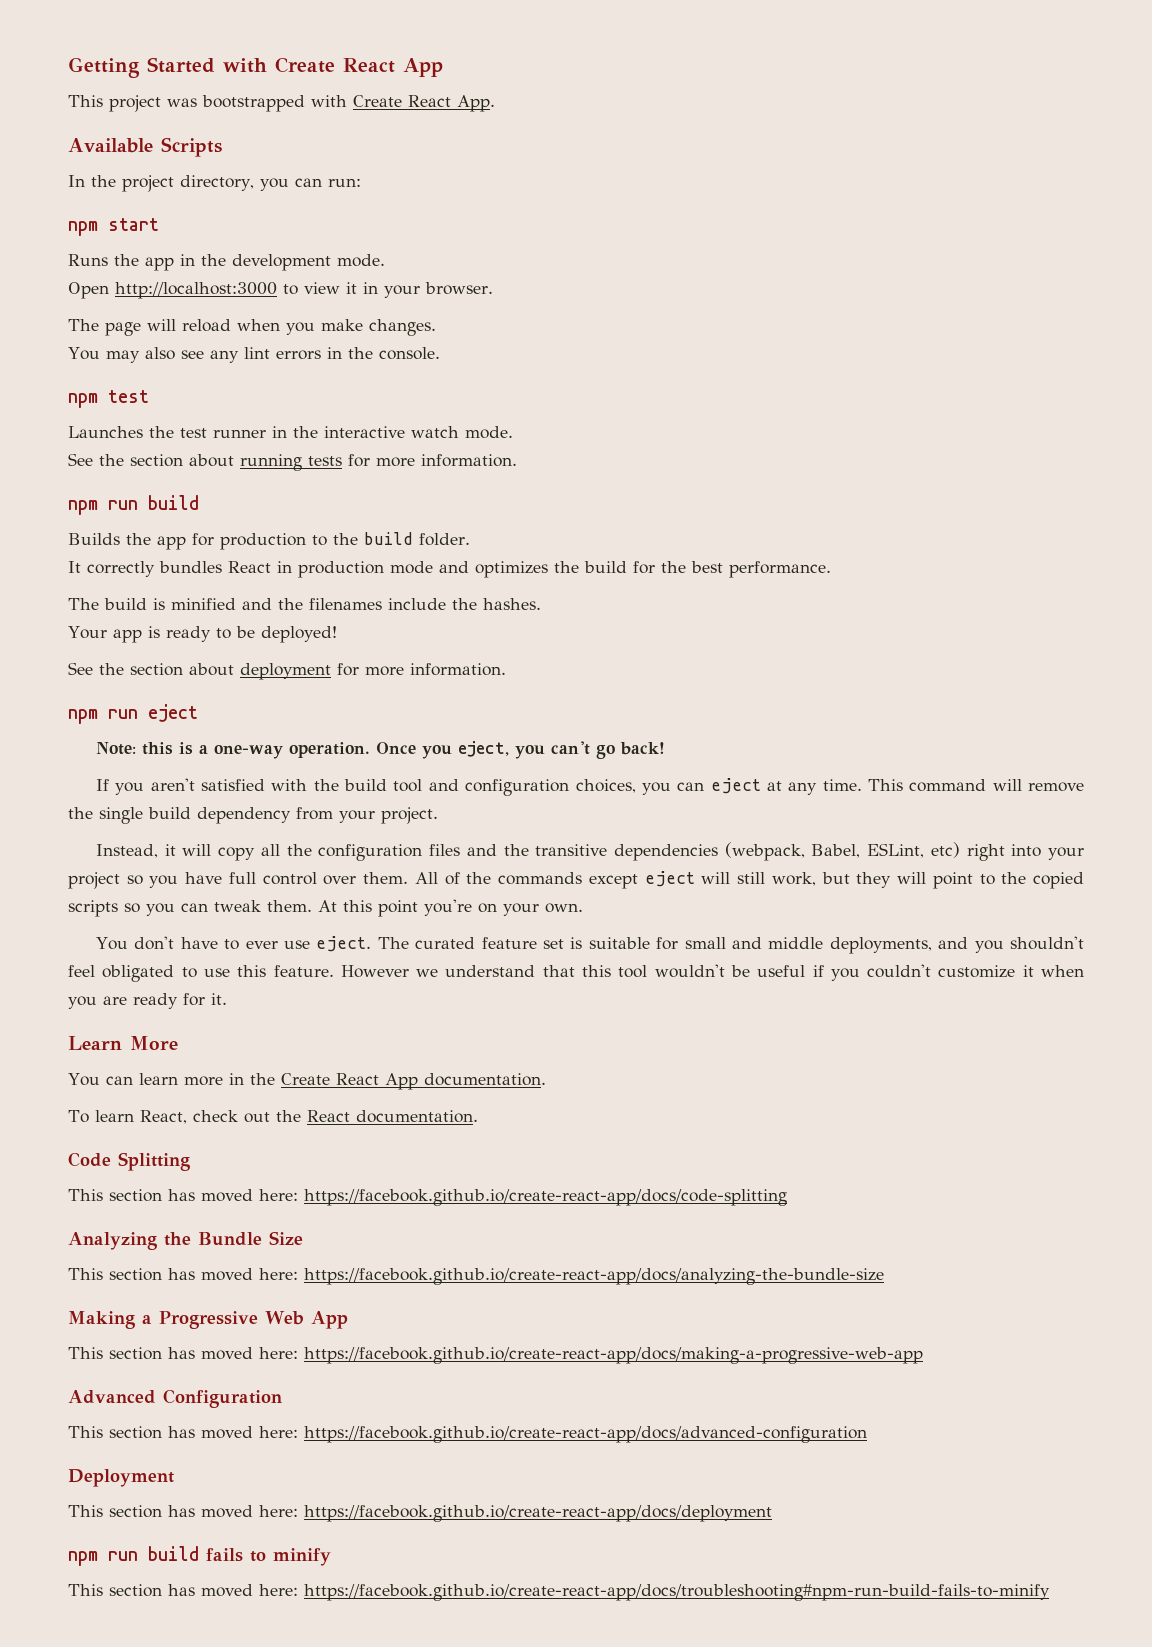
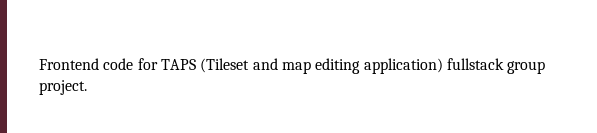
[68,57,443,78] [68,95,495,112] [68,137,222,157] [68,175,361,192] [68,218,159,236] [68,254,385,271] [68,282,493,299] [68,319,436,336] [68,347,440,363] [68,390,149,408] [68,426,513,439] [68,453,517,471] [68,495,199,515] [68,532,470,550] [68,561,831,578] [68,598,541,610] [68,626,337,643] [68,662,506,680] [68,704,198,724] [95,741,665,759] [95,778,1084,796] [68,807,438,824] [95,842,1085,861] [68,871,1085,889] [68,899,583,917] [95,936,1084,954] [68,964,1084,982] [68,993,227,1009] [68,1036,178,1050] [68,1073,546,1090] [68,1110,478,1124] [68,1152,190,1171] [68,1189,787,1206] [68,1231,303,1250] [68,1268,884,1285] [68,1311,348,1329] [68,1347,923,1364] [68,1389,282,1408] [68,1426,867,1443] [68,1469,174,1487] [68,1505,772,1522] [68,1546,331,1566] [68,1584,1050,1601] Getting Started with Create React App // This project was bootstrapped with Create React App. // Available Scripts // In the project directory, you can run: // npm start // Runs the app in the development mode. // Open http://localhost:3000 to view it in your browser. // The page will reload when you make changes. // You may also see any lint errors in the console. // npm test // Launches the test runner in the interactive watch mode. // See the section about running tests for more information. // npm run build // Builds the app for production to the build folder. // It correctly bundles React in production mode and optimizes the build for the best performance. // The build is minified and the filenames include the hashes. // Your app is ready to be deployed! // See the section about deployment for more information. // npm run eject // Note: this is a one-way operation. Once you eject, you can't go back! // If you aren't satisfied with the build tool and configuration choices, you can eject at any time. This command will remove the single build dependency from your project. // Instead, it will copy all the configuration files and the transitive dependencies (webpack, Babel, ESLint, etc) right into your project so you have full control over them. All of the commands except eject will still work, but they will point to the copied scripts so you can tweak them. At this point you're on your own. // You don't have to ever use eject. The curated feature set is suitable for small and middle deployments, and you shouldn't feel obligated to use this feature. However we understand that this tool wouldn't be useful if you couldn't customize it when you are ready for it. // Learn More // You can learn more in the Create React App documentation. // To learn React, check out the React documentation. // Code Splitting // This section has moved here: https://facebook.github.io/create-react-app/docs/code-splitting // Analyzing the Bundle Size // This section has moved here: https://facebook.github.io/create-react-app/docs/analyzing-the-bundle-size // Making a Progressive Web App // This section has moved here: https://facebook.github.io/create-react-app/docs/making-a-progressive-web-app // Advanced Configuration // This section has moved here: https://facebook.github.io/create-react-app/docs/advanced-configuration // Deployment // This section has moved here: https://facebook.github.io/create-react-app/docs/deployment // npm run build fails to minify // This section has moved here: https://facebook.github.io/create-react-app/docs/troubleshooting#npm-run-build-fails-to-minify -> [39,58,546,74] [39,80,87,95] Frontend code for TAPS (Tileset and map editing application) fullstack group project.

